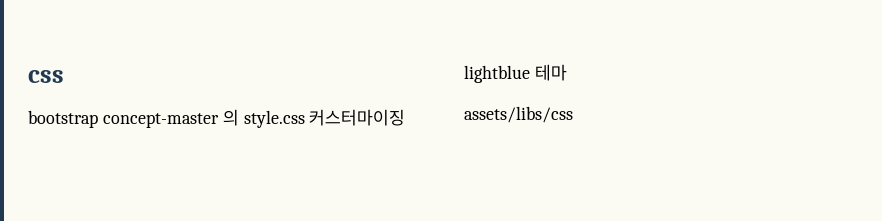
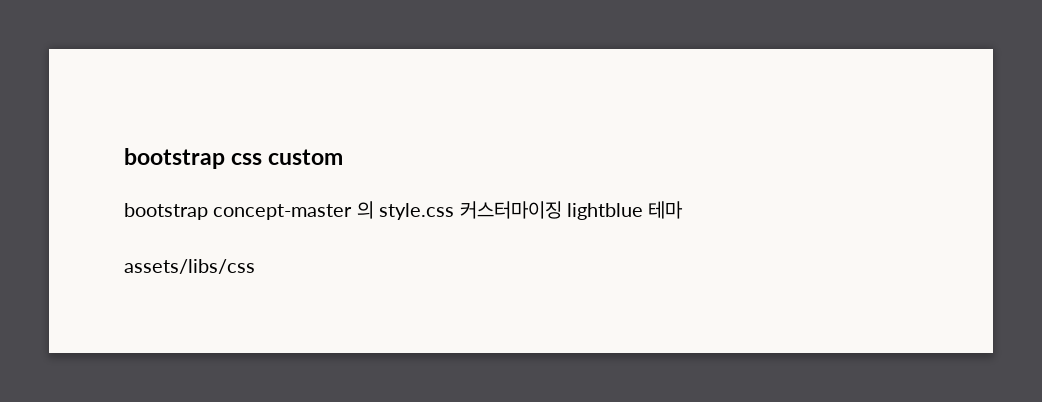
(28, 76) none -> [124,148,225,169] bootstrap
(64, 76) none -> [268,149,344,165] custom

